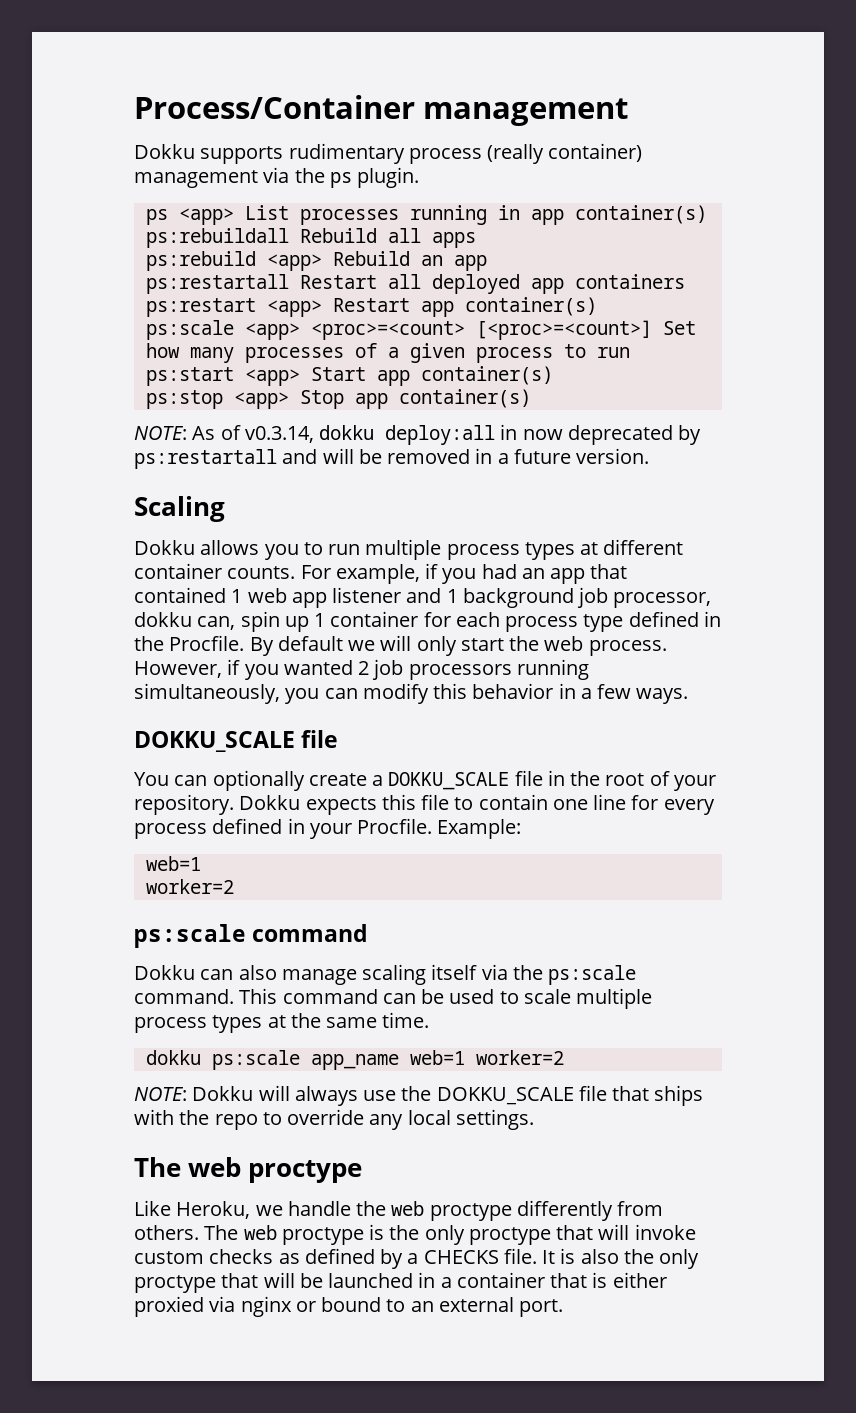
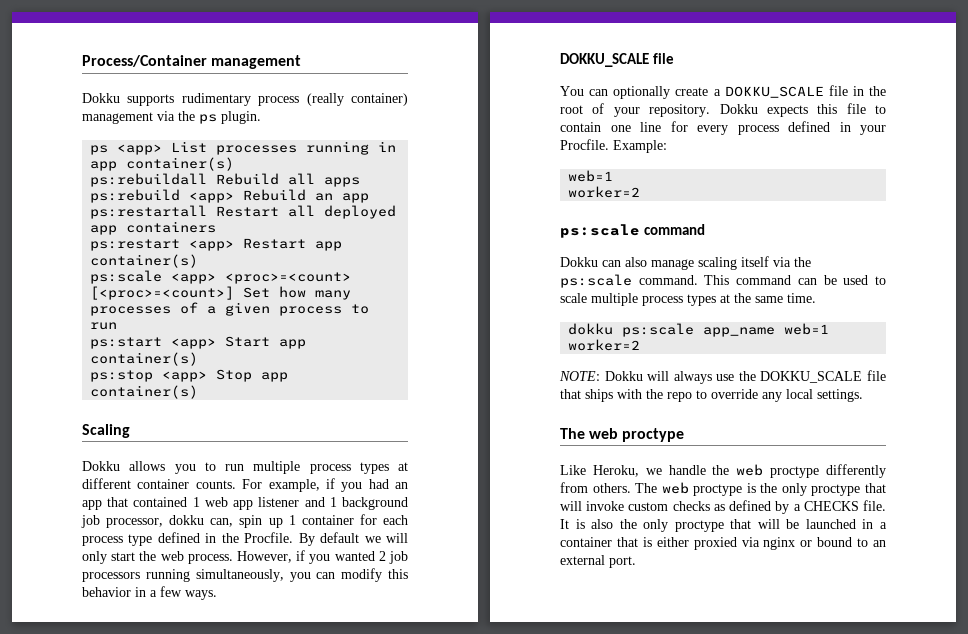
[134,424,702,445] [134,448,650,469] // NOTE: As of v0.3.14, dokku deploy:all in now deprecated by ps:restartall and will be removed in a future version. -> (199, 392) none

